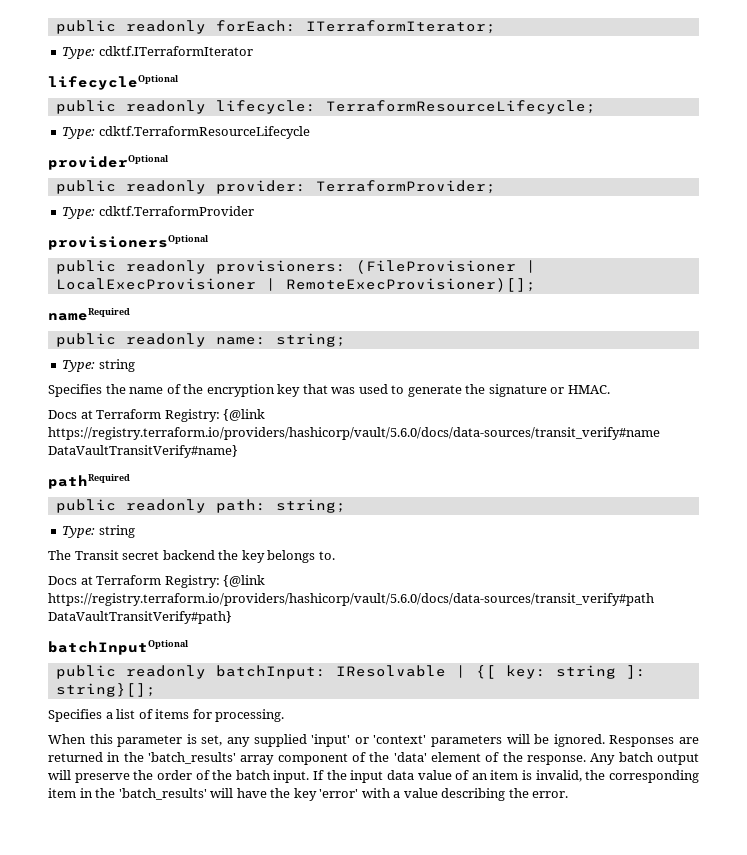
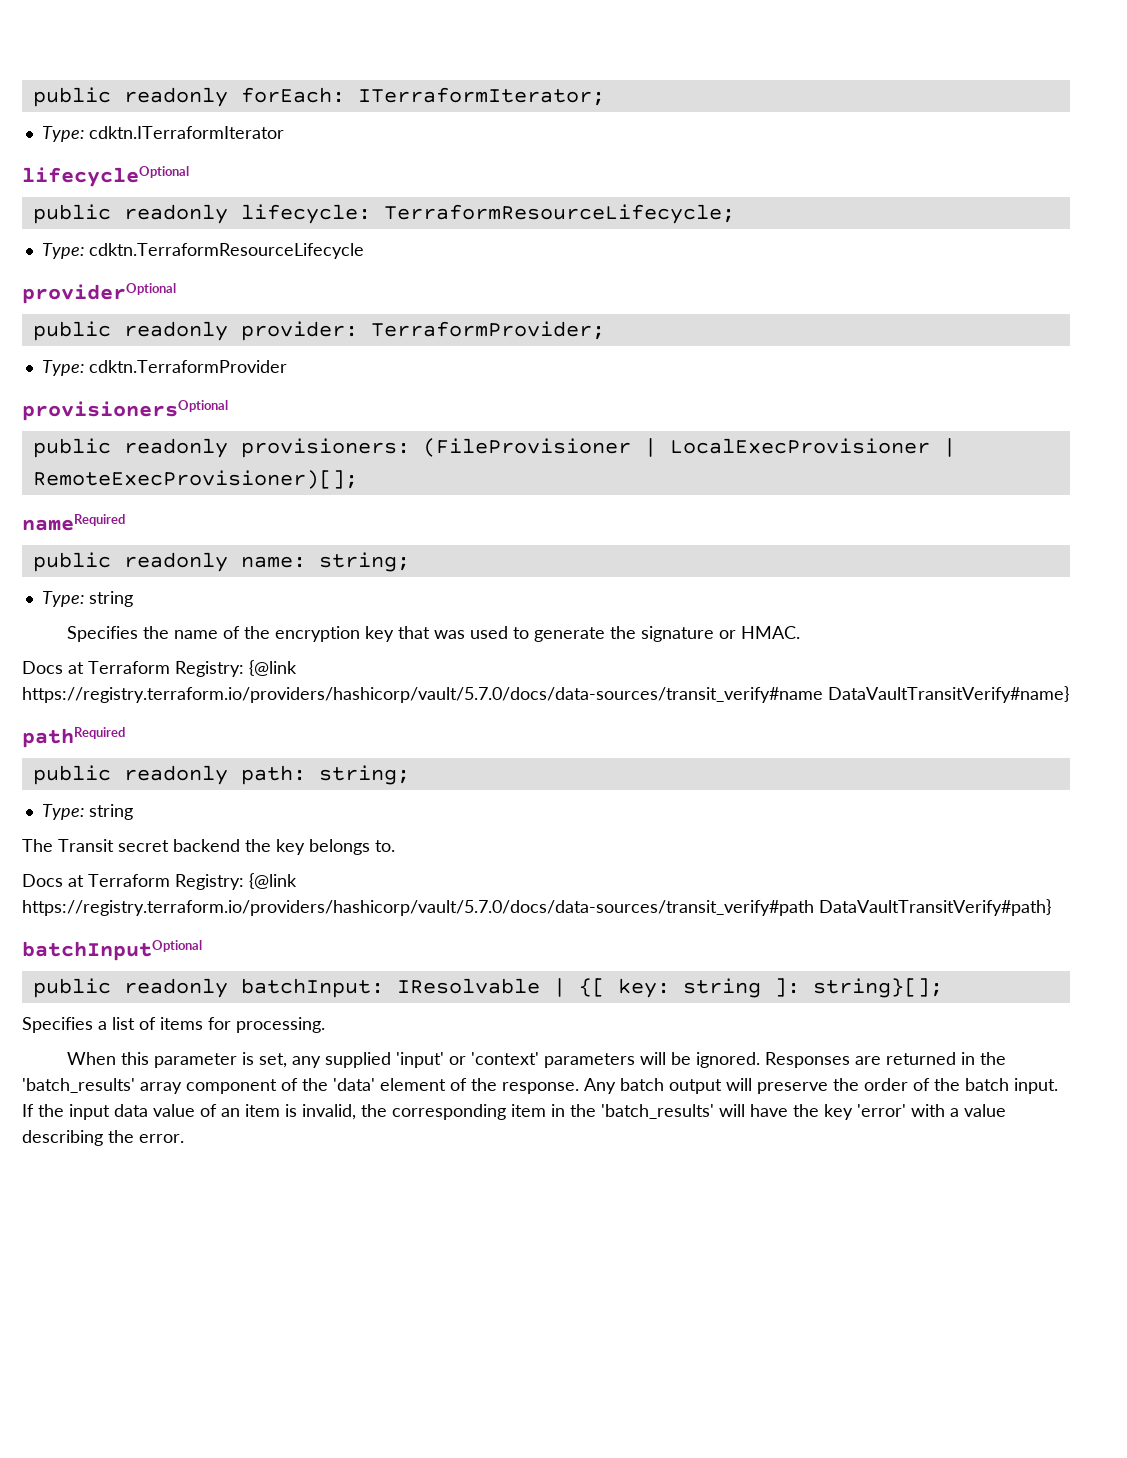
[98,46,253,56] cdktf.ITerraformIterator -> [88,126,284,139] cdktn.ITerraformIterator
[98,126,310,139] cdktf.TerraformResourceLifecycle -> [88,243,364,259] cdktn.TerraformResourceLifecycle
[98,206,254,216] cdktf.TerraformProvider -> [88,360,287,373] cdktn.TerraformProvider
[48,427,660,440] https://registry.terraform.io/providers/hashicorp/vault/5.6.0/docs/data-sources/transit_verify#name -> [22,687,823,703] https://registry.terraform.io/providers/hashicorp/vault/5.7.0/docs/data-sources/transit_verify#name
[48,593,654,606] https://registry.terraform.io/providers/hashicorp/vault/5.6.0/docs/data-sources/transit_verify#path -> [22,900,814,916] https://registry.terraform.io/providers/hashicorp/vault/5.7.0/docs/data-sources/transit_verify#path

